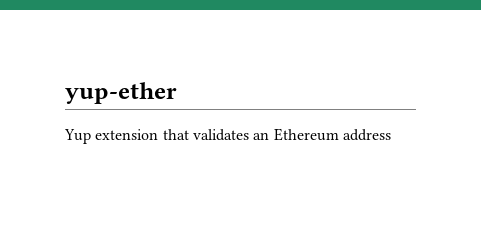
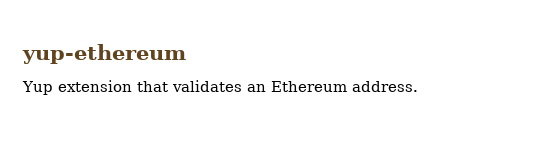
[65,82,177,104] yup-ether -> [22,44,186,64] yup-ethereum
[342,129,391,141] address -> [351,81,418,92] address.

